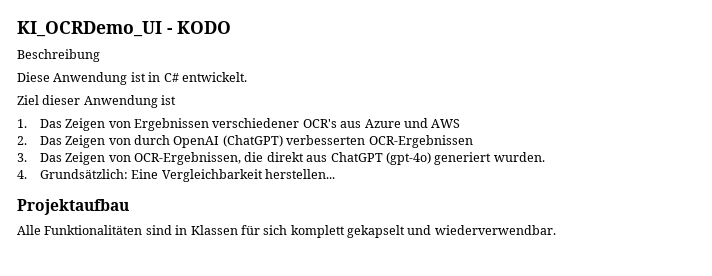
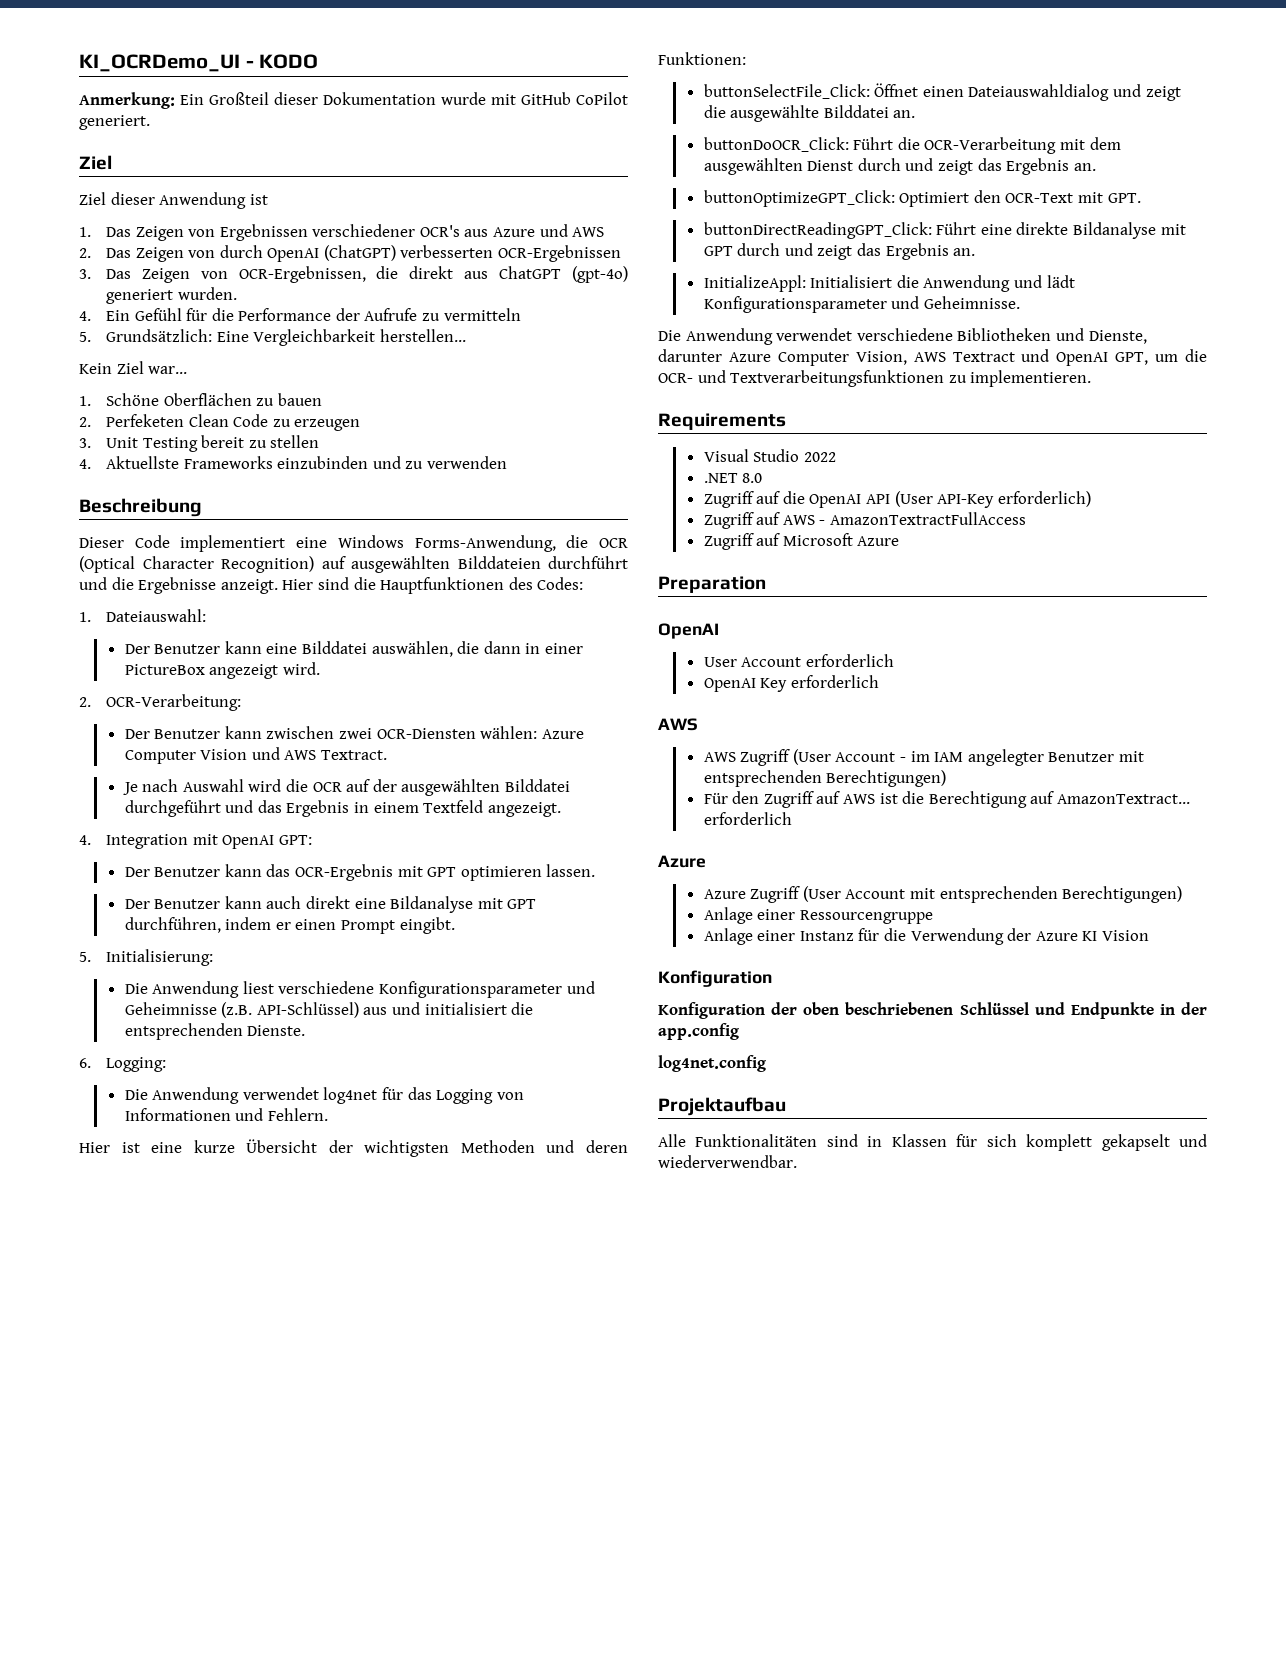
[17,49,100,62] [17,72,247,85] Beschreibung // Diese Anwendung ist in C# entwickelt. -> [79,92,628,109] [79,115,150,130] [79,155,112,170] Anmerkung: Ein Großteil dieser Dokumentation wurde mit GitHub CoPilot generiert. // Ziel
[39,169,335,182] Grundsätzlich: Eine Vergleichbarkeit herstellen... -> [105,308,521,321] [79,329,466,346] [79,361,188,374] [79,393,322,406] [79,414,361,431] [79,435,320,452] [79,456,507,469] [79,498,202,517] [79,535,628,552] [79,556,628,573] [79,577,584,594] [79,609,206,622] [124,641,583,657] [124,662,320,679] [79,694,241,711] [124,726,584,739] [124,747,387,764] [122,779,570,796] [124,800,561,817] [79,834,312,849] [124,864,596,881] [124,896,537,913] [124,917,455,934] [79,949,213,966] [124,981,595,998] [124,1002,534,1018] [124,1023,306,1040] [79,1057,166,1072] [124,1087,524,1104] [124,1108,328,1121] [79,1139,628,1157] [658,52,746,65] [703,83,1181,101] [703,105,916,122] [703,137,1121,154] [703,158,1096,175] [703,190,1141,207] [703,222,1186,239] [703,243,976,260] [703,275,1075,292] [703,296,1020,313] [658,328,1147,345] [658,349,1207,366] [658,370,1092,387] [658,413,786,430] [703,449,836,462] [703,473,763,483] [703,491,1091,508] [703,512,1026,529] [703,533,900,550] [658,576,766,593] [658,623,719,639] [703,654,894,667] [703,675,879,692] [658,718,698,731] [703,749,1144,766] [703,770,947,787] [703,791,1190,808] [703,812,792,825] [658,855,706,868] [703,886,1183,903] [703,907,933,924] [703,928,1149,945] [658,970,772,987] [658,1002,1207,1019] [658,1023,739,1040] [658,1055,766,1072] Ein Gefühl für die Performance der Aufrufe zu vermitteln // 5. Grundsätzlich: Eine Vergleichbarkeit herstellen... // Kein Ziel war... // 1. Schöne Oberflächen zu bauen // 2. Perfeketen Clean Code zu erzeugen // 3. Unit Testing bereit zu stellen // 4. Aktuellste Frameworks einzubinden und zu verwenden // Beschreibung // Dieser Code implementiert eine Windows Forms-Anwendung, die OCR (Optical Character Recognition) auf ausgewählten Bilddateien durchführt und die Ergebnisse anzeigt. Hier sind die Hauptfunktionen des Codes: // 1. Dateiauswahl: // Der Benutzer kann eine Bilddatei auswählen, die dann in einer PictureBox angezeigt wird. // 2. OCR-Verarbeitung: // Der Benutzer kann zwischen zwei OCR-Diensten wählen: Azure Computer Vision und AWS Textract. // Je nach Auswahl wird die OCR auf der ausgewählten Bilddatei durchgeführt und das Ergebnis in einem Textfeld angezeigt. // 4. Integration mit OpenAI GPT: // Der Benutzer kann das OCR-Ergebnis mit GPT optimieren lassen. // Der Benutzer kann auch direkt eine Bildanalyse mit GPT durchführen, indem er einen Prompt eingibt. // 5. Initialisierung: // Die Anwendung liest verschiedene Konfigurationsparameter und Geheimnisse (z.B. API-Schlüssel) aus und initialisiert die entsprechenden Dienste. // 6. Logging: // Die Anwendung verwendet log4net für das Logging von Informationen und Fehlern. // Hier ist eine kurze Übersicht der wichtigsten Methoden und deren Funktionen: // buttonSelectFile_Click: Öffnet einen Dateiauswahldialog und zeigt die ausgewählte Bilddatei an. // buttonDoOCR_Click: Führt die OCR-Verarbeitung mit dem ausgewählten Dienst durch und zeigt das Ergebnis an. // buttonOptimizeGPT_Click: Optimiert den OCR-Text mit GPT. // buttonDirectReadingGPT_Click: Führt eine direkte Bildanalyse mit GPT durch und zeigt das Ergebnis an. // InitializeAppl: Initialisiert die Anwendung und lädt Konfigurationsparameter und Geheimnisse. // Die Anwendung verwendet verschiedene Bibliotheken und Dienste, darunter Azure Computer Vision, AWS Textract und OpenAI GPT, um die OCR- und Textverarbeitungsfunktionen zu implementieren. // Requirements // Visual Studio 2022 // .NET 8.0 // Zugriff auf die OpenAI API (User API-Key erforderlich) // Zugriff auf AWS - AmazonTextractFullAccess // Zugriff auf Microsoft Azure // Preparation // OpenAI // User Account erforderlich // OpenAI Key erforderlich // AWS // AWS Zugriff (User Account - im IAM angelegter Benutzer mit entsprechenden Berechtigungen) // Für den Zugriff auf AWS ist die Berechtigung auf AmazonTextract... erforderlich // Azure // Azure Zugriff (User Account mit entsprechenden Berechtigungen) // Anlage einer Ressourcengruppe // Anlage einer Instanz für die Verwendung der Azure KI Vision // Konfiguration // Konfiguration der oben beschriebenen Schlüssel und Endpunkte in der app.config // log4net.config

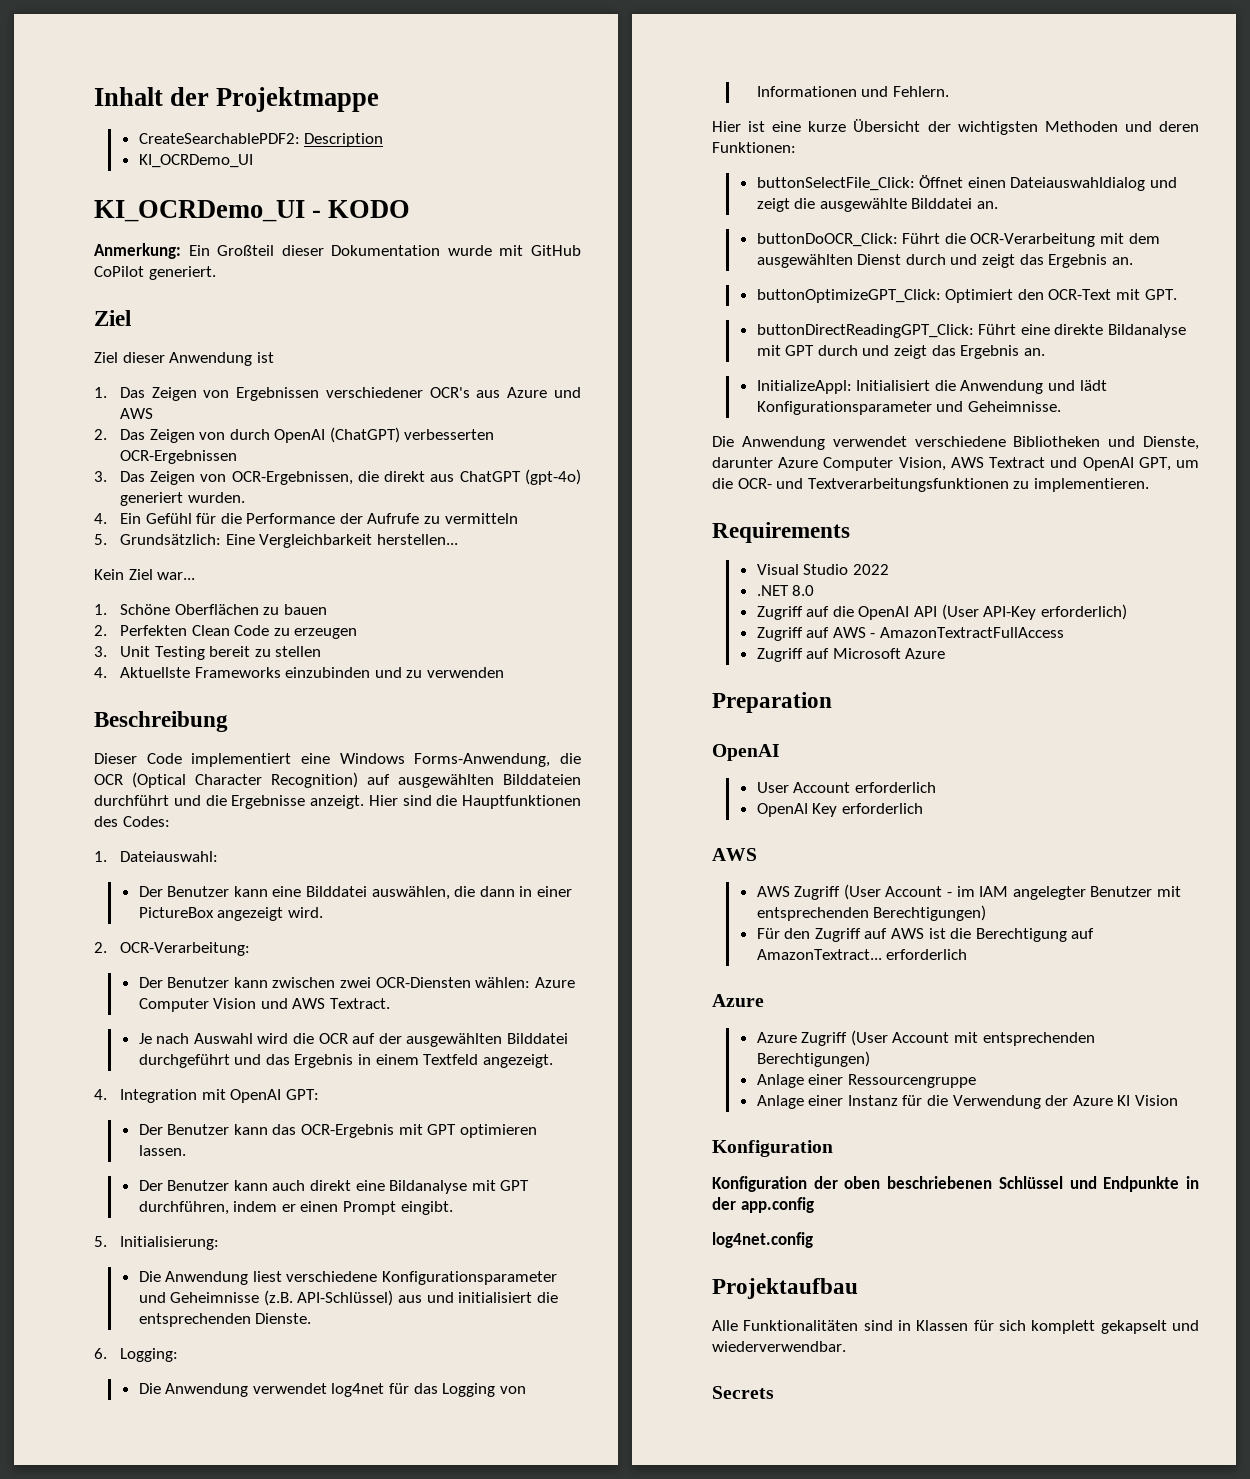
(79, 63) none -> [94,87,380,112] [138,133,384,147] [138,154,253,168] Inhalt der Projektmappe // CreateSearchablePDF2: Description // KI_OCRDemo_UI //
[105,414,184,427] Perfeketen -> [119,625,187,636] Perfekten
(797, 1161) none -> [712,1386,774,1399] // Secrets

